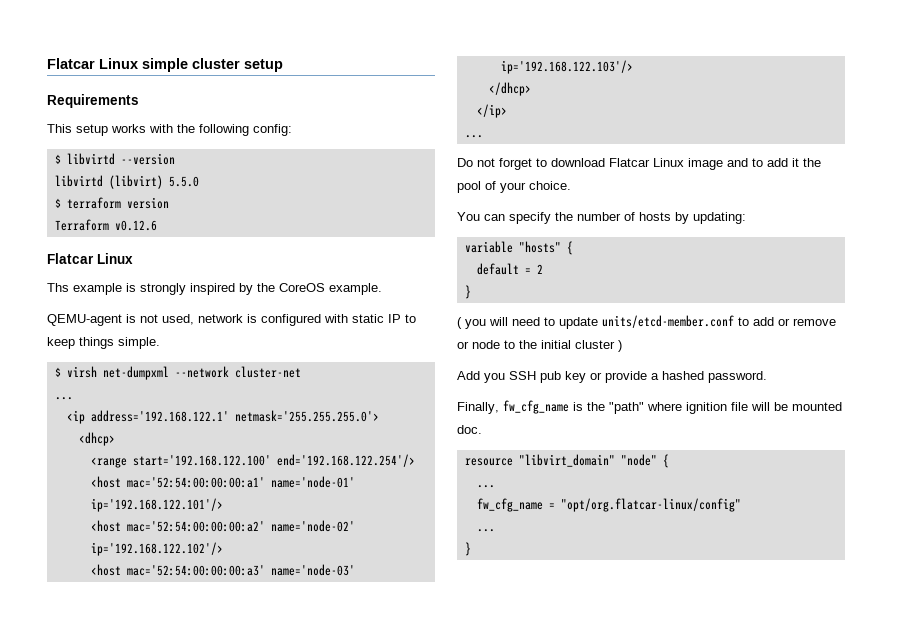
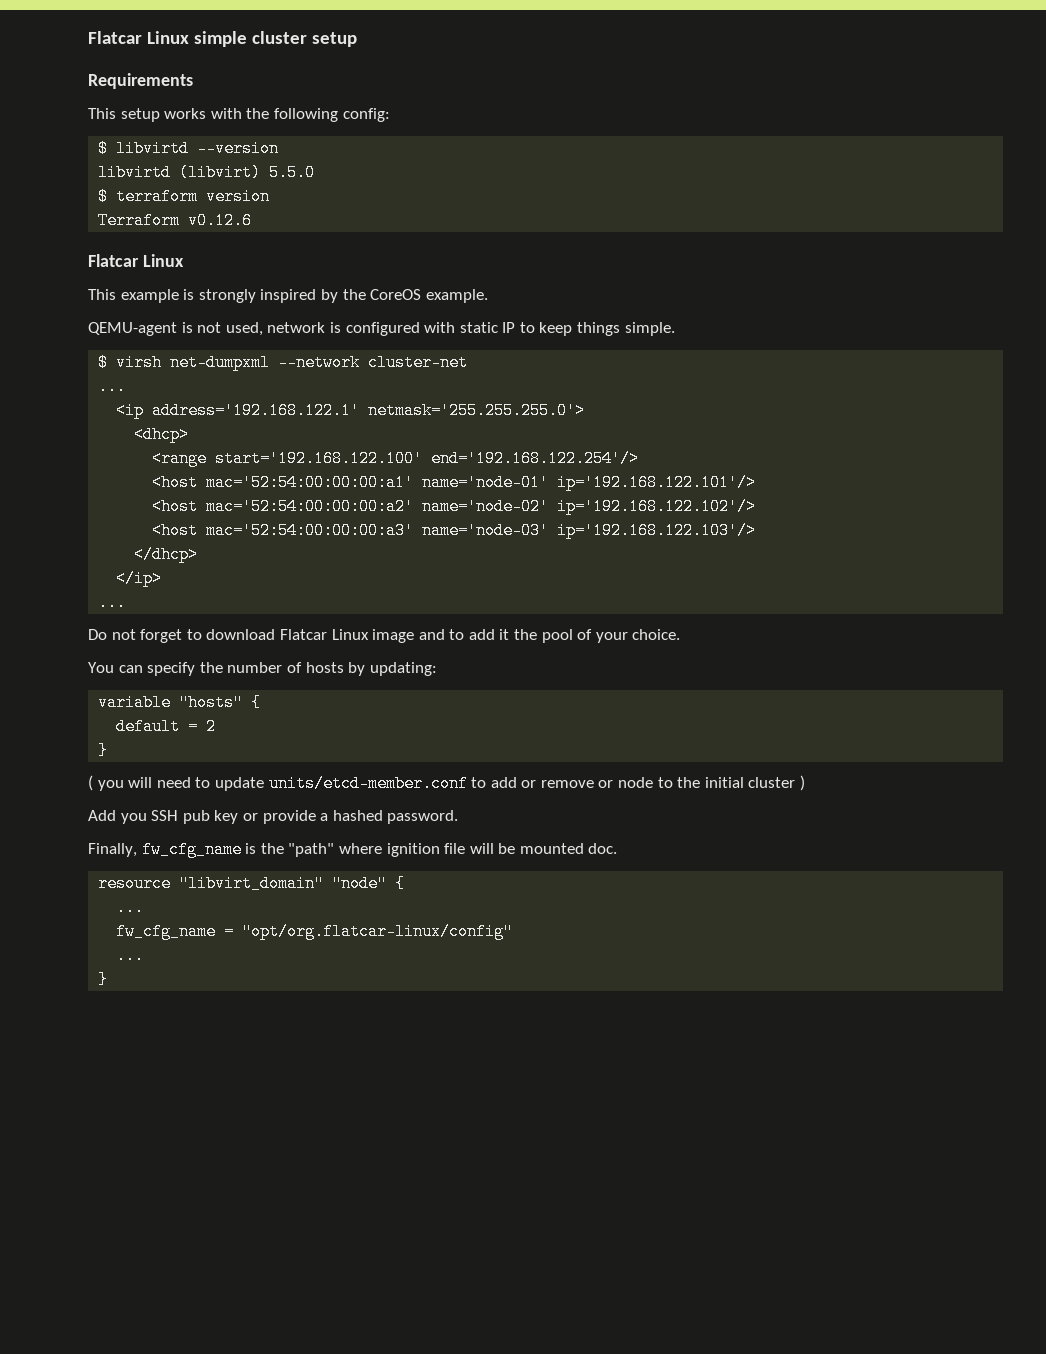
[47,283,69,292] Ths -> [88,289,116,300] This

